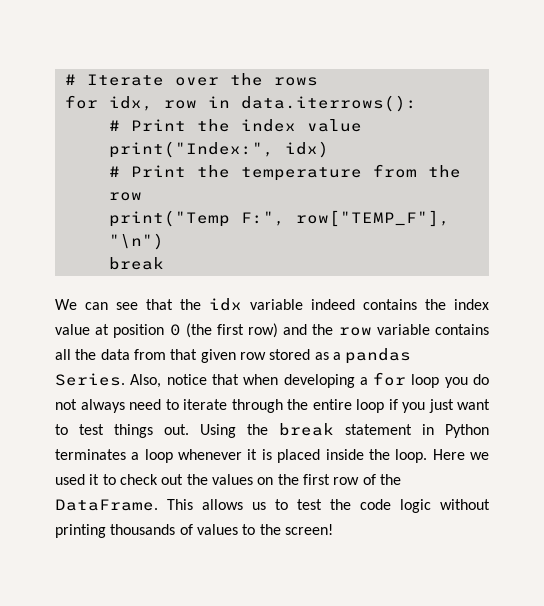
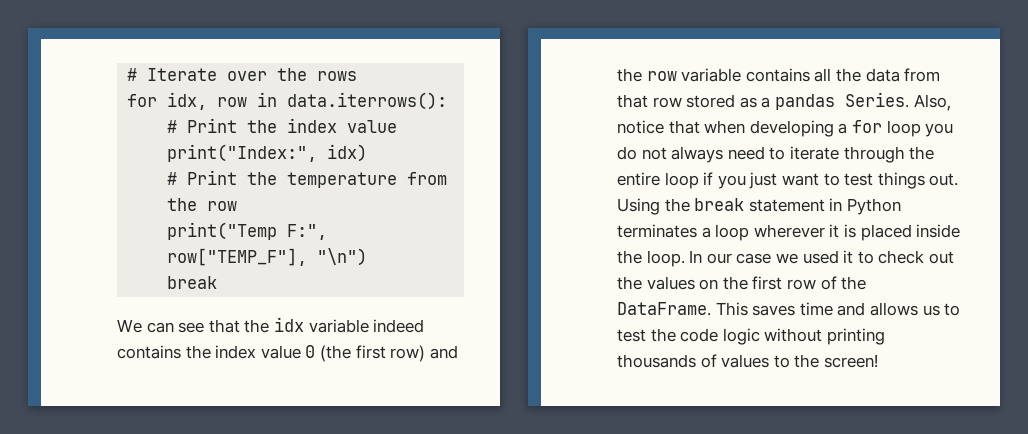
[95,324,165,338] at position -> (301, 352) none
[200,349,236,363] given -> (648, 101) none
[178,449,243,460] whenever -> [753,224,825,238] wherever
[432,449,465,460] Here -> [689,250,772,264] In our case
(193, 504) none -> [752,302,866,316] saves time and

